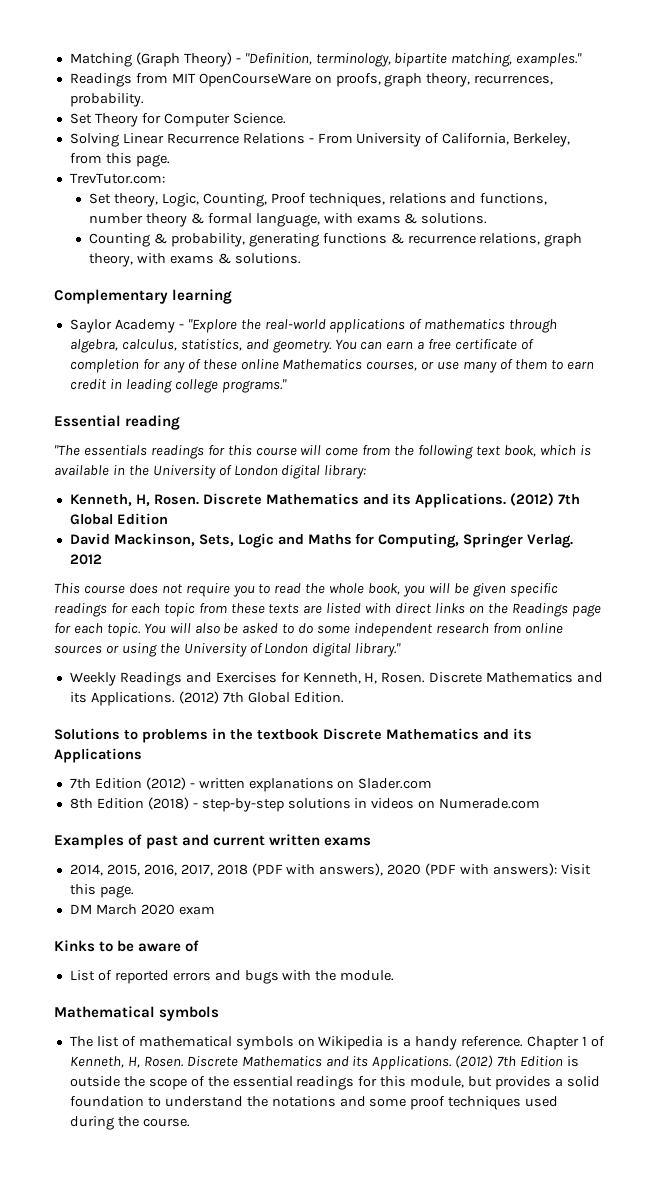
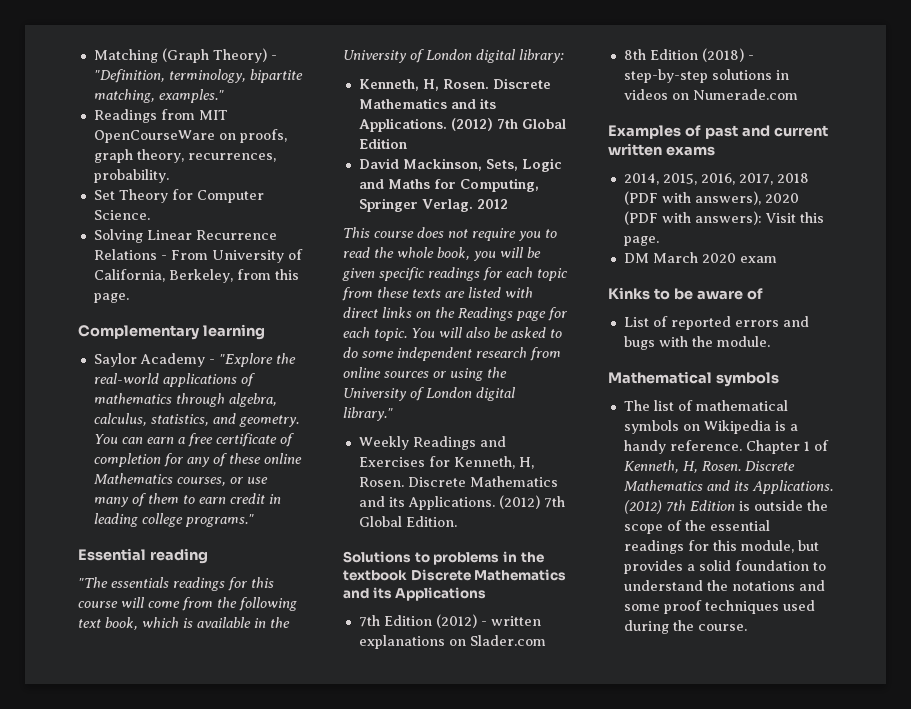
[69,173,165,184] [89,193,548,207] [89,213,488,227] [89,233,583,247] [89,253,301,267] // TrevTutor.com: // Set theory, Logic, Counting, Proof techniques, relations and functions, number theory & formal language, with exams & solutions. // Counting & probability, generating functions & recurrence relations, graph theory, with exams & solutions. -> (129, 298) none

